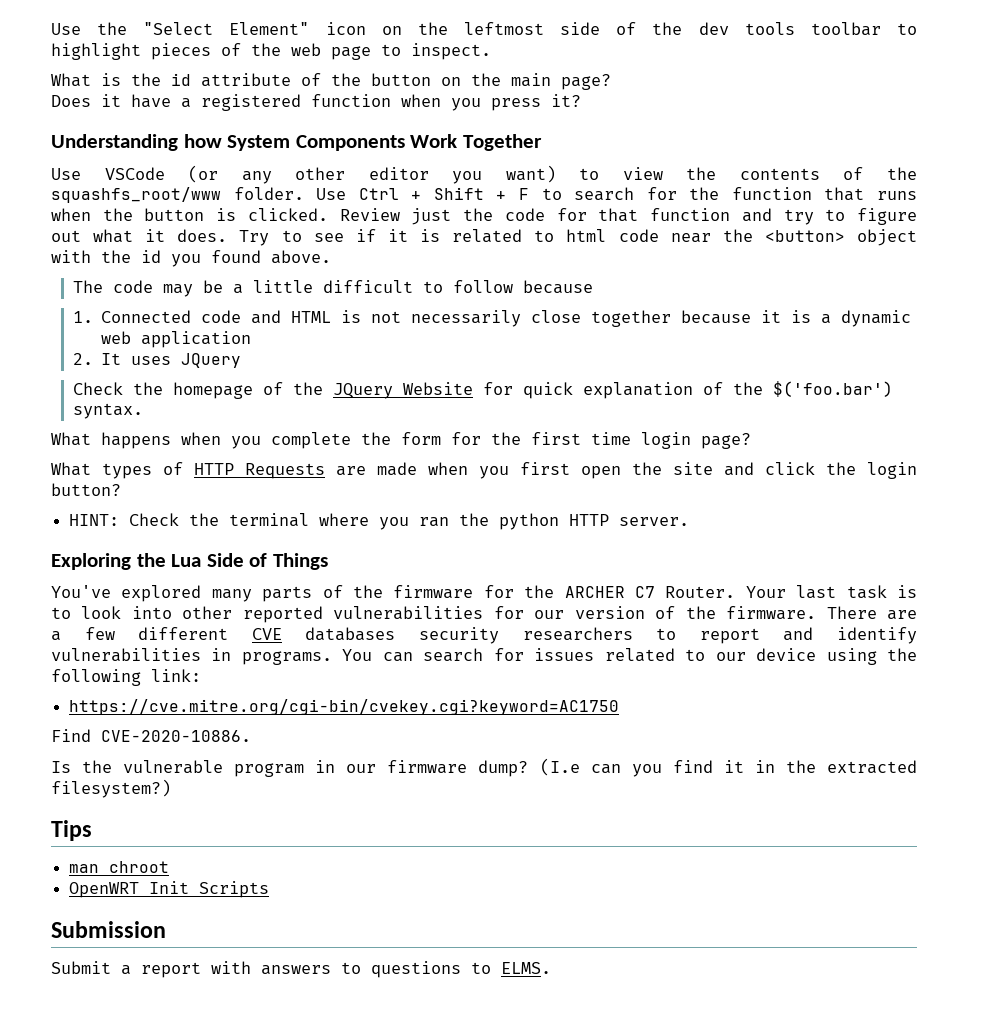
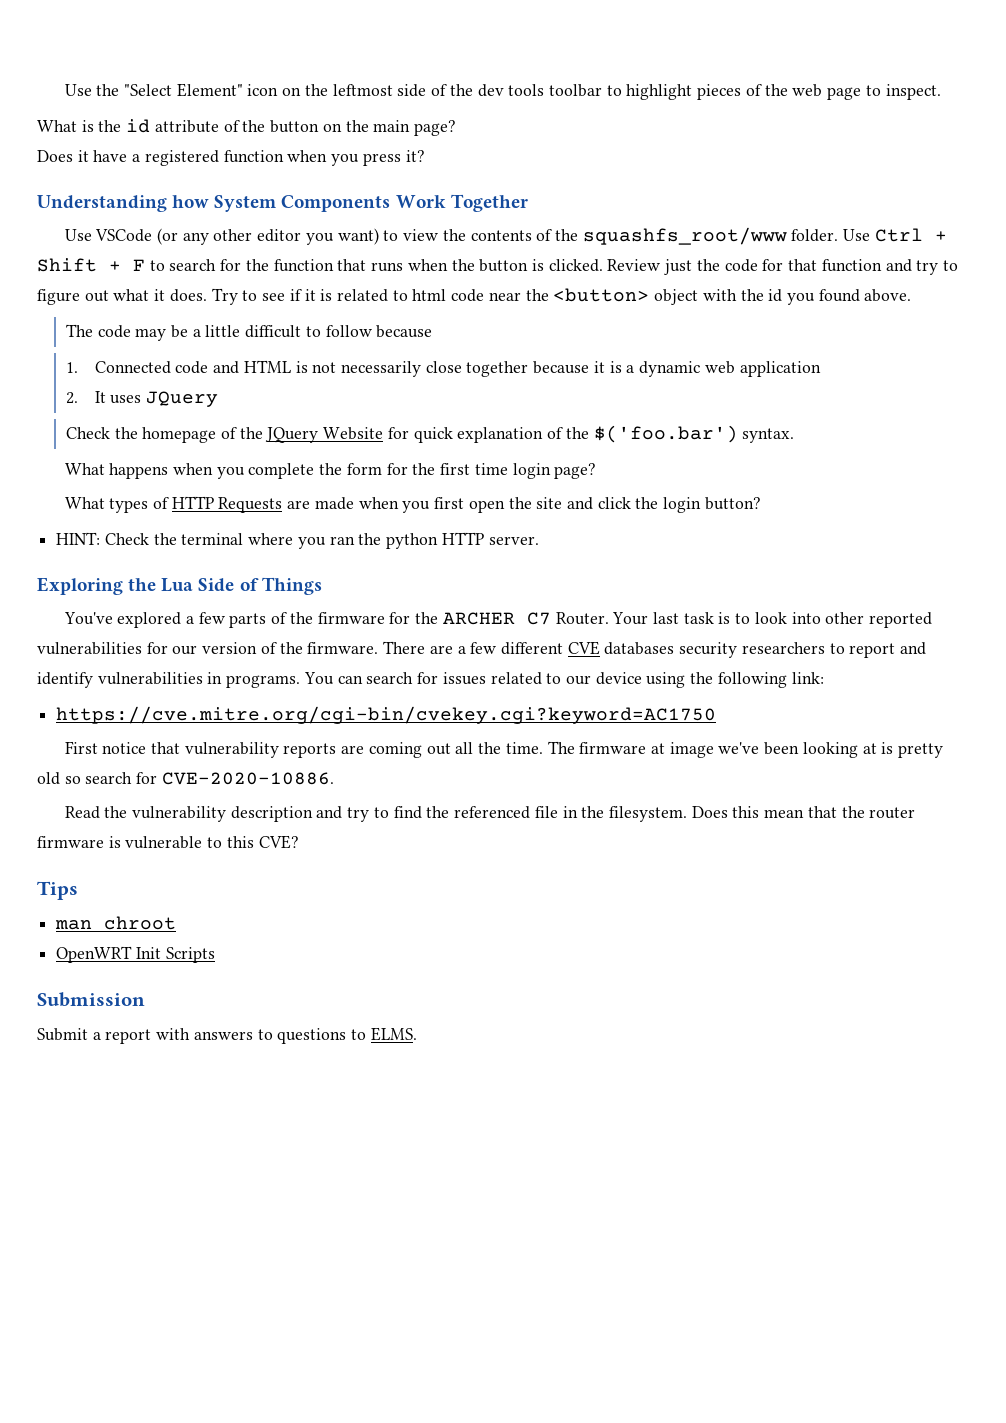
[211,589,252,602] many -> [186,612,225,624] a few
[51,729,251,742] [51,758,918,777] [51,779,171,798] Find CVE-2020-10886. // Is the vulnerable program in our firmware dump? (I.e can you find it in the extracted filesystem?) -> [64,741,944,758] [37,772,334,785] [64,806,916,822] [37,835,299,849] First notice that vulnerability reports are coming out all the time. The firmware at image we've been looking at is pretty old so search for CVE-2020-10886. // Read the vulnerability description and try to find the referenced file in the filesystem. Does this mean that the router firmware is vulnerable to this CVE?

